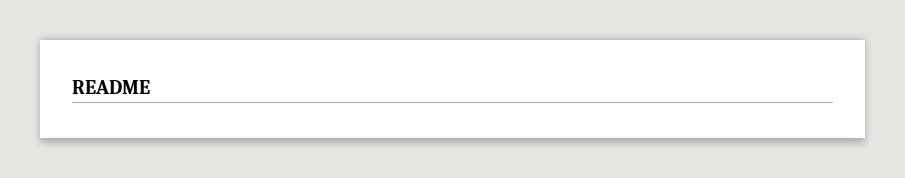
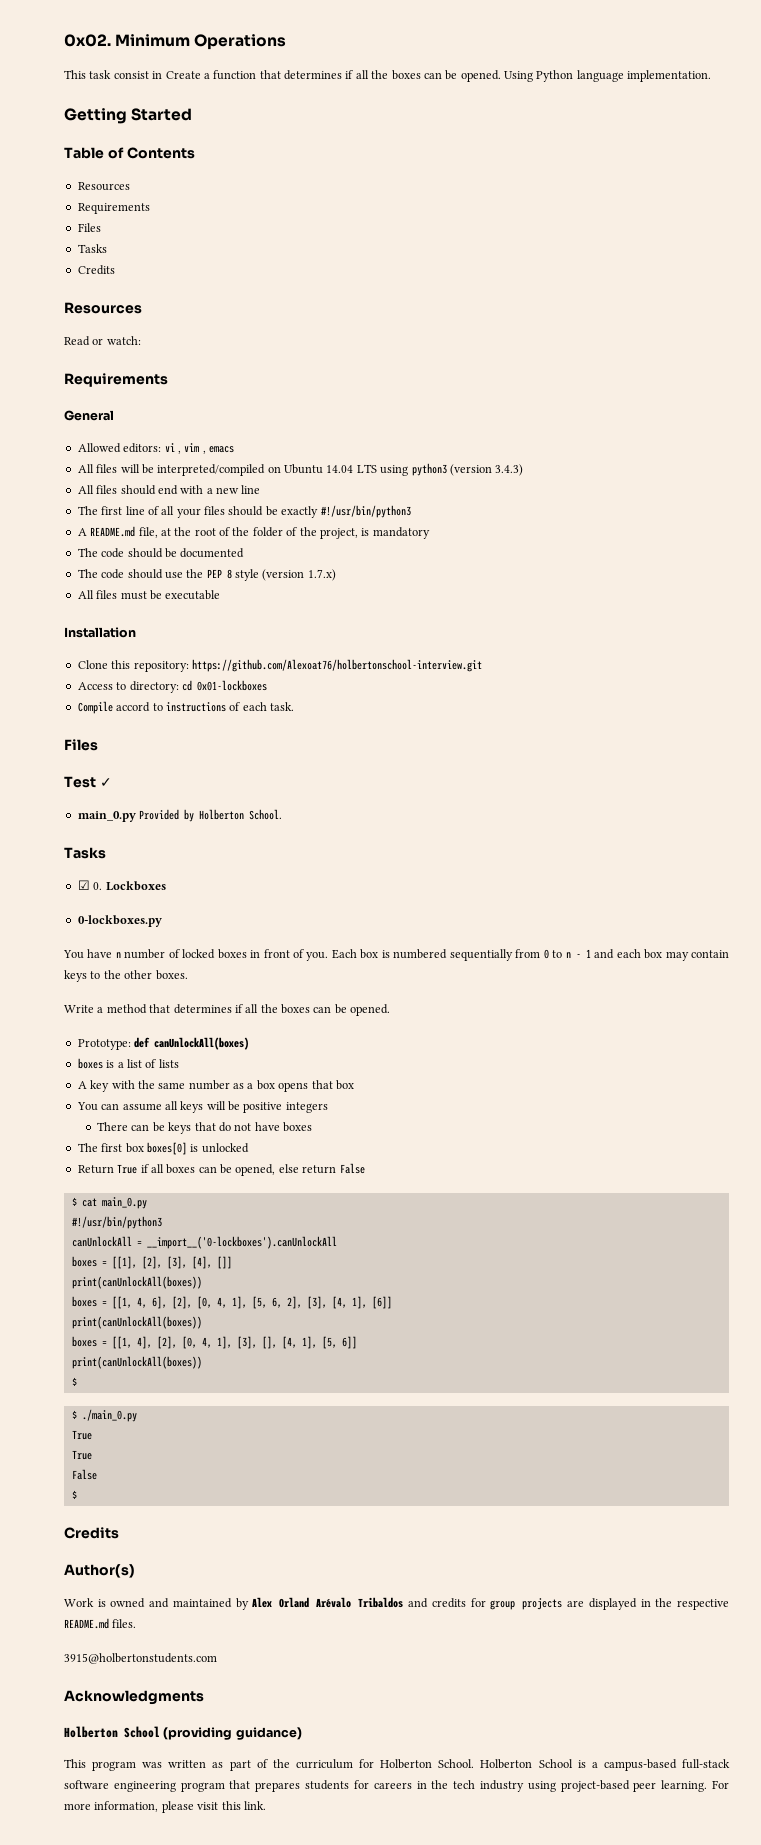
[72,80,150,94] README -> [64,34,287,50] [64,70,712,82] [64,108,193,124] [64,147,195,159] [77,182,130,191] [77,203,150,214] [77,223,101,232] [77,244,107,253] [77,265,115,275] [64,302,142,314] [64,336,141,346] [64,373,168,387] [64,410,114,421] [77,443,234,454] [77,463,524,476] [77,485,261,495] [77,505,411,518] [77,526,430,539] [77,548,245,558] [77,569,336,581] [77,590,221,600] [64,627,136,638] [77,659,482,672] [77,680,267,693] [77,701,294,714] [64,739,98,751] [64,776,112,788] [77,809,283,822] [64,847,106,859] [77,880,166,891] [77,915,162,927] [63,949,729,961] [64,970,188,982] [64,1004,391,1016] [77,1037,250,1050] [77,1058,179,1069] [77,1080,354,1092] [76,1101,328,1113] [97,1122,313,1134] [77,1142,249,1155] [77,1163,365,1176] [71,1197,147,1209] [71,1216,162,1229] [71,1236,337,1249] [71,1256,232,1269] [71,1276,202,1289] [71,1296,392,1309] [71,1316,202,1329] [71,1336,357,1349] [71,1356,202,1369] [71,1377,77,1386] [71,1409,137,1422] [71,1430,92,1440] [71,1450,92,1460] [71,1469,97,1480] [71,1490,77,1499] [64,1527,119,1539] [64,1564,135,1578] [64,1597,730,1610] [64,1618,137,1629] [64,1653,217,1664] [64,1690,204,1705] [64,1726,302,1740] [64,1759,731,1771] [64,1780,729,1792] [64,1801,266,1813] 0x02. Minimum Operations // This task consist in Create a function that determines if all the boxes can be opened. Using Python language implementation. // Getting Started // Table of Contents // Resources // Requirements // Files // Tasks // Credits // Resources // Read or watch: // Requirements // General // Allowed editors: vi , vim , emacs // All files will be interpreted/compiled on Ubuntu 14.04 LTS using python3 (version 3.4.3) // All files should end with a new line // The first line of all your files should be exactly #!/usr/bin/python3 // A README.md file, at the root of the folder of the project, is mandatory // The code should be documented // The code should use the PEP 8 style (version 1.7.x) // All files must be executable // Installation // Clone this repository: https://github.com/Alexoat76/holbertonschool-interview.git // Access to directory: cd 0x01-lockboxes // Compile accord to instructions of each task. // Files // Test ✓ // main_0.py Provided by Holberton School. // Tasks // ☑ 0. Lockboxes // 0-lockboxes.py // You have n number of locked boxes in front of you. Each box is numbered sequentially from 0 to n - 1 and each box may contain keys to the other boxes. // Write a method that determines if all the boxes can be opened. // Prototype: def canUnlockAll(boxes) // boxes is a list of lists // A key with the same number as a box opens that box // You can assume all keys will be positive integers // There can be keys that do not have boxes // The first box boxes[0] is unlocked // Return True if all boxes can be opened, else return False // $ cat main_0.py // #!/usr/bin/python3 // canUnlockAll = __import__('0-lockboxes').canUnlockAll // boxes = [[1], [2], [3], [4], []] // print(canUnlockAll(boxes)) // boxes = [[1, 4, 6], [2], [0, 4, 1], [5, 6, 2], [3], [4, 1], [6]] // print(canUnlockAll(boxes)) // boxes = [[1, 4], [2], [0, 4, 1], [3], [], [4, 1], [5, 6]] // print(canUnlockAll(boxes)) // $ // $ ./main_0.py // True // True // False // $ // Credits // Author(s) // Work is owned and maintained by Alex Orland Arévalo Tribaldos and credits for group projects are displayed in the respective README.md files. // 3915@holbertonstudents.com // Acknowledgments // Holberton School (providing guidance) // This program was written as part of the curriculum for Holberton School. Holberton School is a campus-based full-stack software engineering program that prepares students for careers in the tech industry using project-based peer learning. For more information, please visit this link.

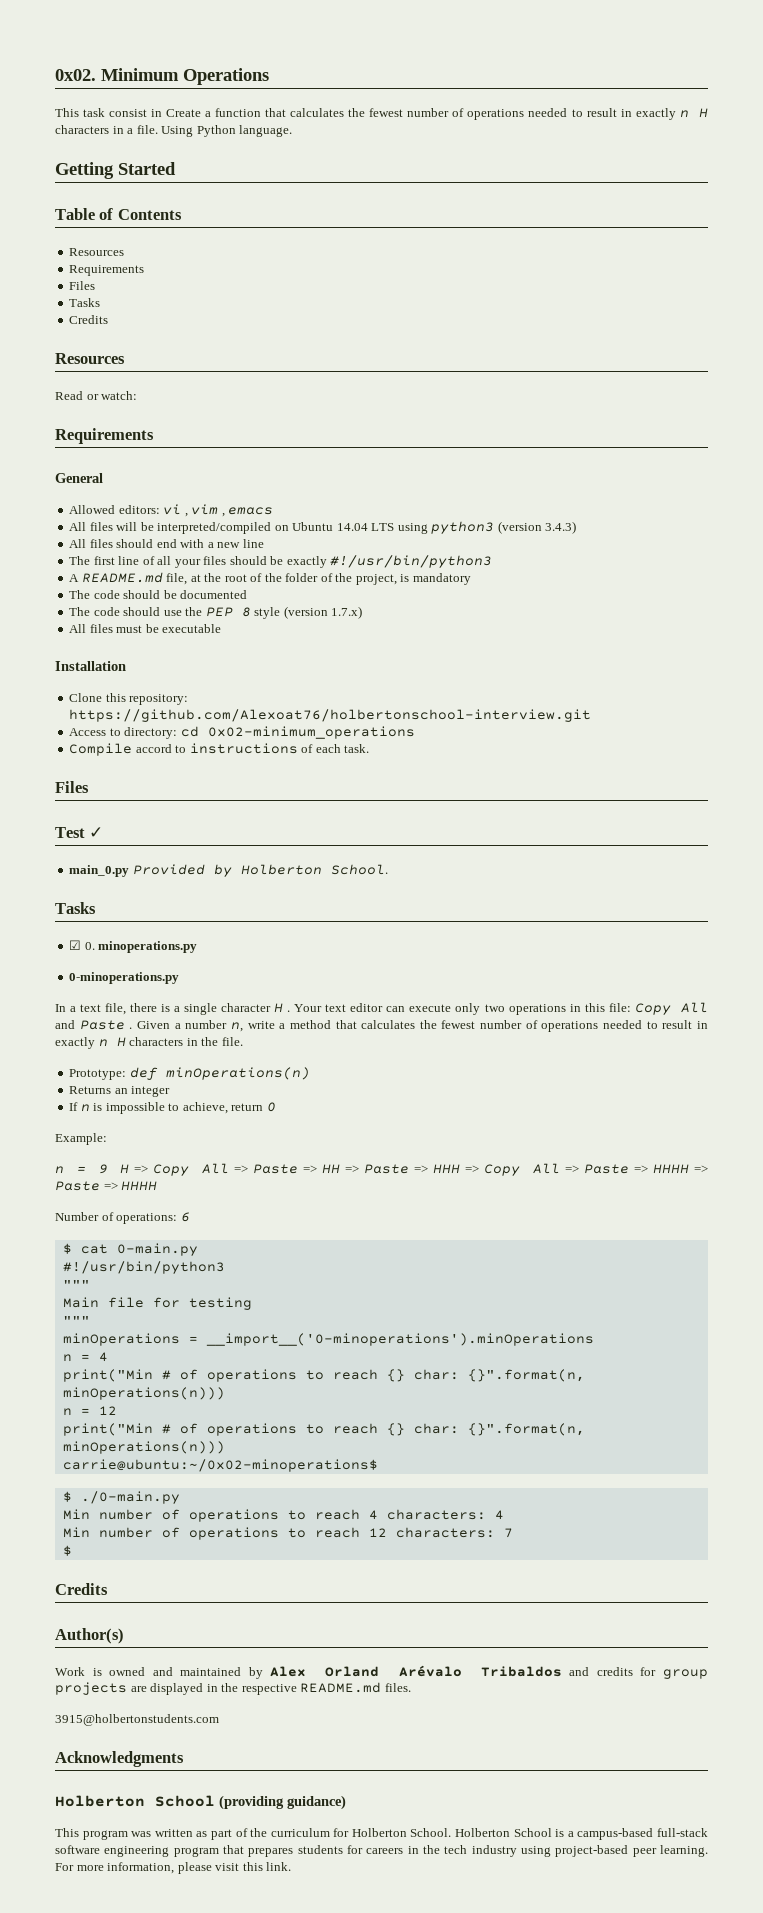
[284,70,712,82] determines if all the boxes can be opened. Using Python language implementation. -> [290,108,709,120] [55,125,293,137] calculates the fewest number of operations needed to result in exactly n H characters in a file. Using Python language.
[196,680,267,691] 0x01-lockboxes -> [207,726,415,739] 0x02-minimum_operations
[105,881,166,891] [77,915,162,927] [63,949,729,961] [64,970,188,982] [64,1004,391,1016] [77,1037,250,1050] [77,1058,179,1069] [77,1080,354,1092] [76,1101,328,1113] [97,1122,313,1134] [77,1142,249,1155] [77,1163,365,1176] Lockboxes // 0-lockboxes.py // You have n number of locked boxes in front of you. Each box is numbered sequentially from 0 to n - 1 and each box may contain keys to the other boxes. // Write a method that determines if all the boxes can be opened. // Prototype: def canUnlockAll(boxes) // boxes is a list of lists // A key with the same number as a box opens that box // You can assume all keys will be positive integers // There can be keys that do not have boxes // The first box boxes[0] is unlocked // Return True if all boxes can be opened, else return False -> [98,941,198,953] [69,972,180,984] [55,1002,708,1015] [55,1020,708,1032] [55,1037,243,1049] [69,1067,310,1080] [69,1086,171,1097] [69,1102,276,1114] [55,1133,107,1145] [55,1163,708,1176] [55,1181,158,1191] [55,1212,190,1224] minoperations.py // 0-minoperations.py // In a text file, there is a single character H . Your text editor can execute only two operations in this file: Copy All and Paste . Given a number n, write a method that calculates the fewest number of operations needed to result in exactly n H characters in the file. // Prototype: def minOperations(n) // Returns an integer // If n is impossible to achieve, return 0 // Example: // n = 9 H => Copy All => Paste => HH => Paste => HHH => Copy All => Paste => HHHH => Paste => HHHH // Number of operations: 6
[101,1197,147,1209] [71,1216,162,1229] [71,1236,337,1249] [71,1256,232,1269] [71,1276,202,1289] [71,1296,392,1309] [71,1316,202,1329] [71,1336,357,1349] [71,1356,202,1369] [71,1377,77,1386] [71,1409,137,1422] [71,1430,92,1440] [71,1450,92,1460] [71,1469,97,1480] main_0.py // #!/usr/bin/python3 // canUnlockAll = __import__('0-lockboxes').canUnlockAll // boxes = [[1], [2], [3], [4], []] // print(canUnlockAll(boxes)) // boxes = [[1, 4, 6], [2], [0, 4, 1], [5, 6, 2], [3], [4, 1], [6]] // print(canUnlockAll(boxes)) // boxes = [[1, 4], [2], [0, 4, 1], [3], [], [4, 1], [5, 6]] // print(canUnlockAll(boxes)) // $ // $ ./main_0.py // True // True // False -> [116,1243,198,1256] [62,1261,225,1274] [62,1280,90,1289] [62,1297,252,1310] [62,1316,90,1325] [62,1333,594,1346] [62,1352,108,1362] [62,1369,585,1382] [62,1387,225,1400] [62,1406,117,1416] [62,1423,585,1436] [62,1441,225,1454] [62,1459,378,1472] [62,1491,180,1504] [62,1509,504,1522] [62,1527,513,1540] 0-main.py // #!/usr/bin/python3 // """ // Main file for testing // """ // minOperations = __import__('0-minoperations').minOperations // n = 4 // print("Min # of operations to reach {} char: {}".format(n, minOperations(n))) // n = 12 // print("Min # of operations to reach {} char: {}".format(n, minOperations(n))) // carrie@ubuntu:~/0x02-minoperations$ // $ ./0-main.py // Min number of operations to reach 4 characters: 4 // Min number of operations to reach 12 characters: 7

